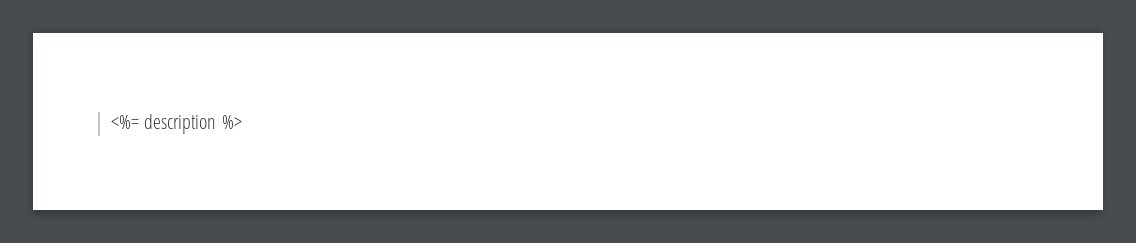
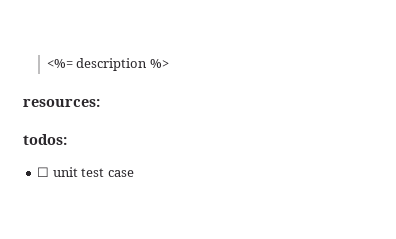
(242, 122) none -> [23,99,100,107] [23,134,67,145] [37,167,134,177] // resources: // todos: // ☐ unit test case

